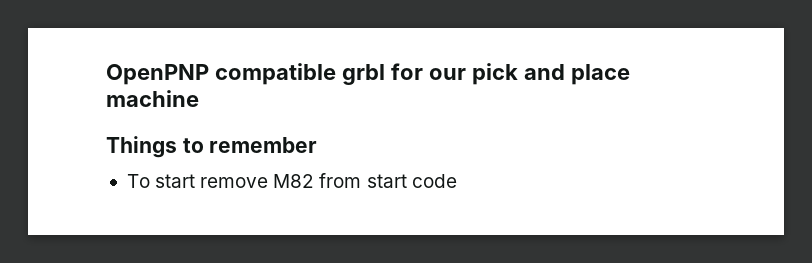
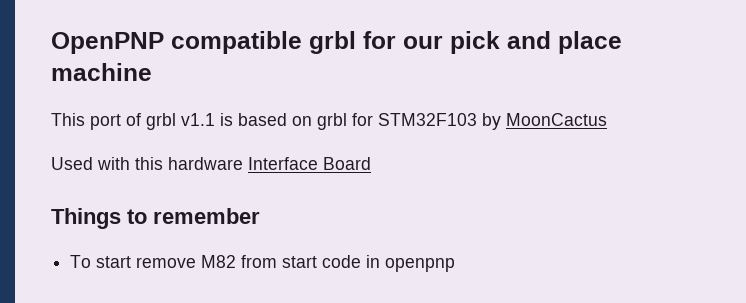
(199, 98) none -> [51,113,607,130] [51,157,371,170] // This port of grbl v1.1 is based on grbl for STM32F103 by MoonCactus // Used with this hardware Interface Board
(457, 181) none -> [366,255,456,272] in openpnp

